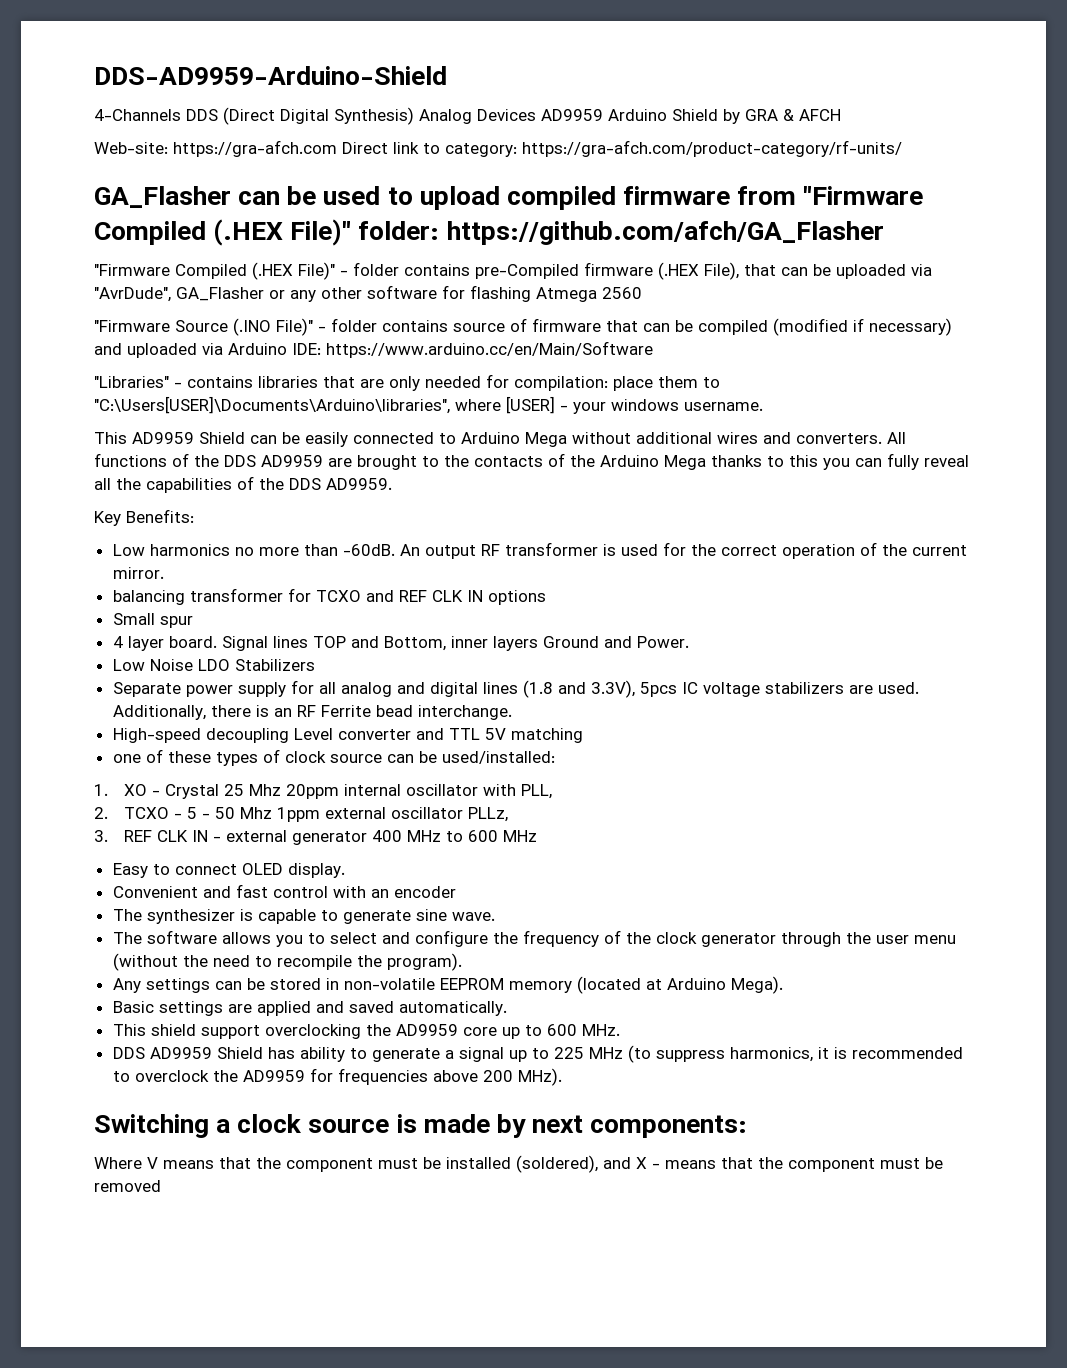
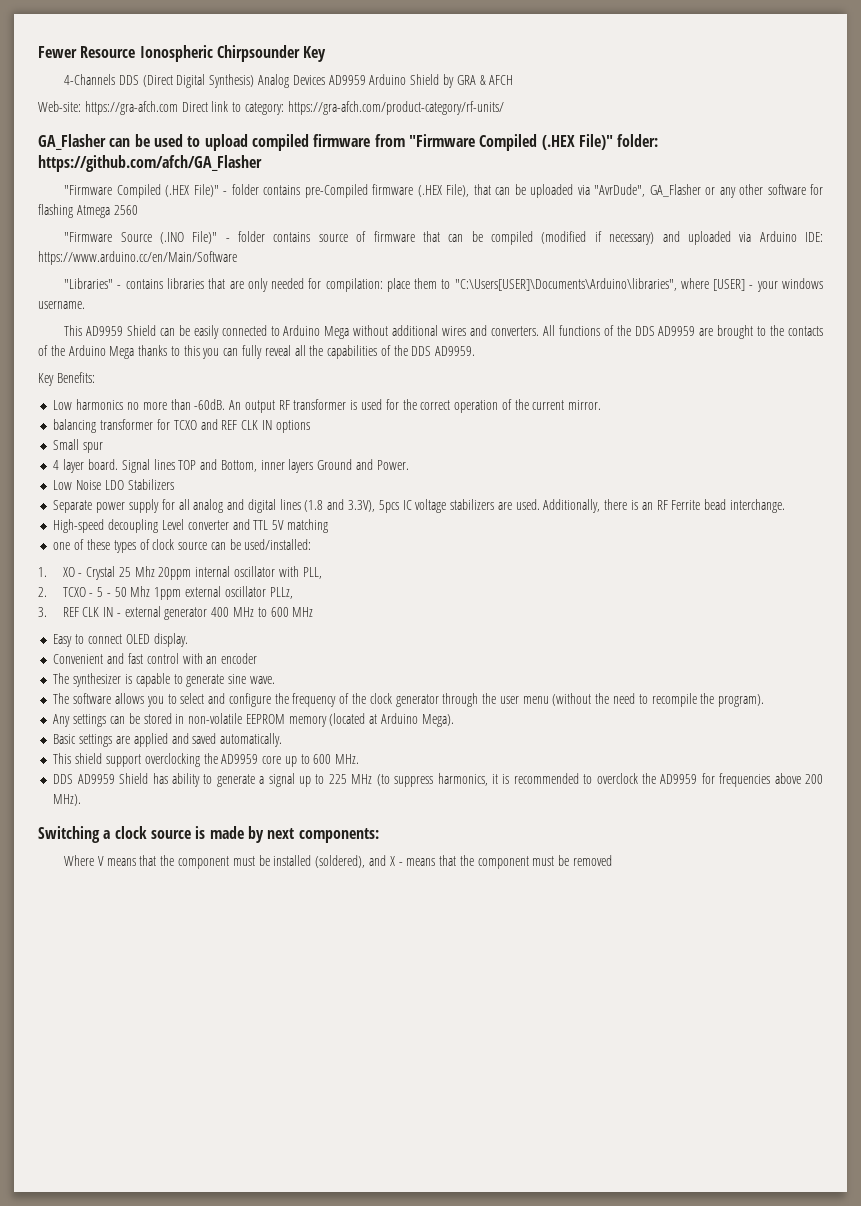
[94,66,447,85] DDS-AD9959-Arduino-Shield -> [38,45,327,62] Fewer Resource Ionospheric Chirpsounder Key

